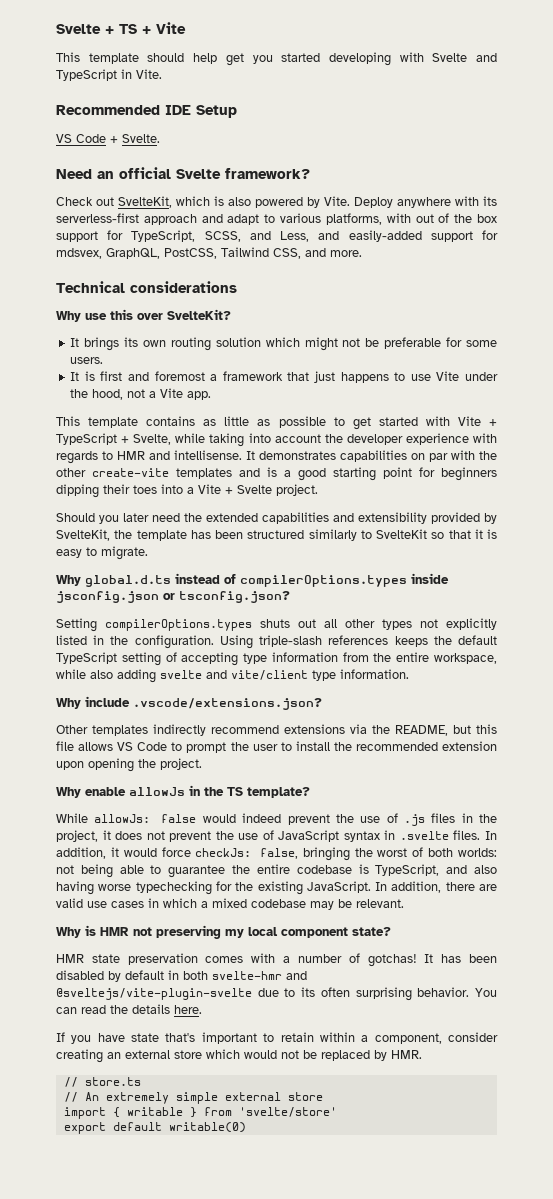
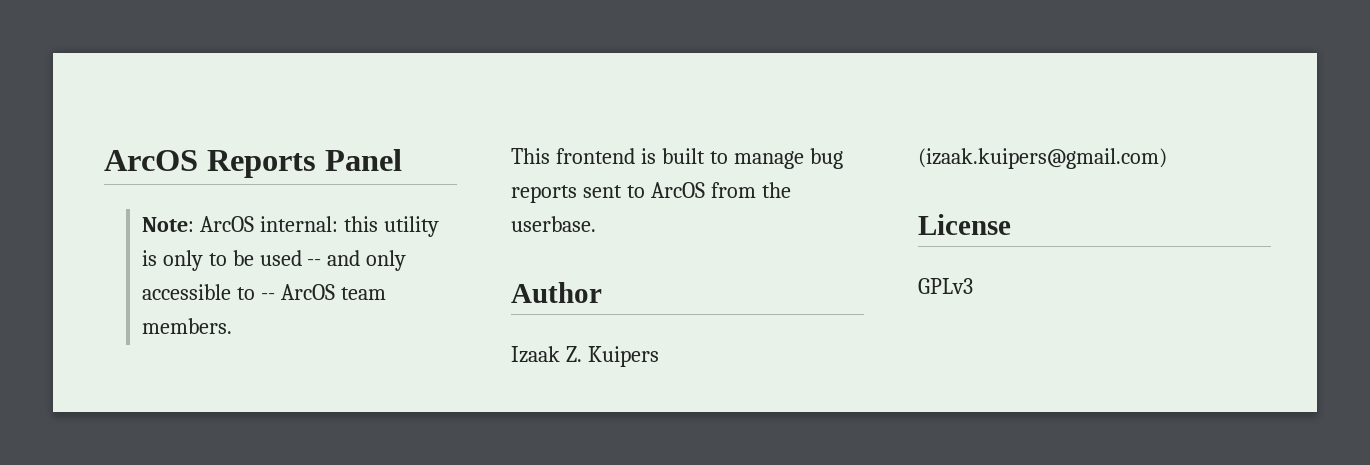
[56,22,186,34] [56,52,497,66] [56,69,162,81] [56,105,237,118] [56,134,160,143] [56,167,310,179] [56,196,497,208] [56,213,497,225] [56,230,499,242] [56,247,362,259] [56,281,237,293] [56,309,231,322] [70,337,497,351] [70,357,104,364] [70,371,499,383] [70,388,212,400] [56,416,497,430] [56,433,498,447] [56,450,497,464] [56,467,497,481] [56,484,318,498] [56,512,497,524] [56,529,497,541] [56,546,148,560] [56,573,449,587] [56,591,290,603] [56,618,497,632] [56,635,498,649] [56,652,497,666] [56,669,409,683] [56,696,322,710] [56,724,497,736] [56,741,497,753] [56,758,202,772] [56,785,310,798] [56,813,498,826] [56,830,498,842] [56,847,497,861] [56,864,497,878] [56,881,498,895] [56,898,404,910] [56,925,391,939] [56,953,497,967] [56,970,307,982] [56,987,498,1001] [56,1004,202,1014] [56,1032,499,1044] [56,1049,422,1063] [63,1077,141,1087] [63,1092,323,1104] [63,1107,337,1119] [63,1122,246,1134] Svelte + TS + Vite // This template should help get you started developing with Svelte and TypeScript in Vite. // Recommended IDE Setup // VS Code + Svelte. // Need an official Svelte framework? // Check out SvelteKit, which is also powered by Vite. Deploy anywhere with its serverless-first approach and adapt to various platforms, with out of the box support for TypeScript, SCSS, and Less, and easily-added support for mdsvex, GraphQL, PostCSS, Tailwind CSS, and more. // Technical considerations // Why use this over SvelteKit? // It brings its own routing solution which might not be preferable for some users. // It is first and foremost a framework that just happens to use Vite under the hood, not a Vite app. // This template contains as little as possible to get started with Vite + TypeScript + Svelte, while taking into account the developer experience with regards to HMR and intellisense. It demonstrates capabilities on par with the other create-vite templates and is a good starting point for beginners dipping their toes into a Vite + Svelte project. // Should you later need the extended capabilities and extensibility provided by SvelteKit, the template has been structured similarly to SvelteKit so that it is easy to migrate. // Why global.d.ts instead of compilerOptions.types inside jsconfig.json or tsconfig.json? // Setting compilerOptions.types shuts out all other types not explicitly listed in the configuration. Using triple-slash references keeps the default TypeScript setting of accepting type information from the entire workspace, while also adding svelte and vite/client type information. // Why include .vscode/extensions.json? // Other templates indirectly recommend extensions via the README, but this file allows VS Code to prompt the user to install the recommended extension upon opening the project. // Why enable allowJs in the TS template? // While allowJs: false would indeed prevent the use of .js files in the project, it does not prevent the use of JavaScript syntax in .svelte files. In addition, it would force checkJs: false, bringing the worst of both worlds: not being able to guarantee the entire codebase is TypeScript, and also having worse typechecking for the existing JavaScript. In addition, there are valid use cases in which a mixed codebase may be relevant. // Why is HMR not preserving my local component state? // HMR state preservation comes with a number of gotchas! It has been disabled by default in both svelte-hmr and @sveltejs/vite-plugin-svelte due to its often surprising behavior. You can read the details here. // If you have state that's important to retain within a component, consider creating an external store which would not be replaced by HMR. // // store.ts // // An extremely simple external store // import { writable } from 'svelte/store' // export default writable(0) -> [104,149,402,178] [141,216,439,237] [141,250,407,271] [141,284,386,300] [141,318,232,334] [511,148,843,169] [511,182,791,203] [511,216,596,232] [511,282,602,303] [511,346,659,367] [918,148,1167,169] [918,214,1011,235] [918,278,973,294] ArcOS Reports Panel // Note: ArcOS internal: this utility is only to be used -- and only accessible to -- ArcOS team members. // This frontend is built to manage bug reports sent to ArcOS from the userbase. // Author // Izaak Z. Kuipers (izaak.kuipers@gmail.com) // License // GPLv3

